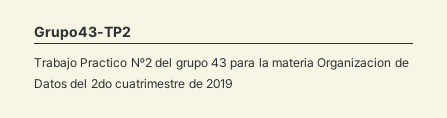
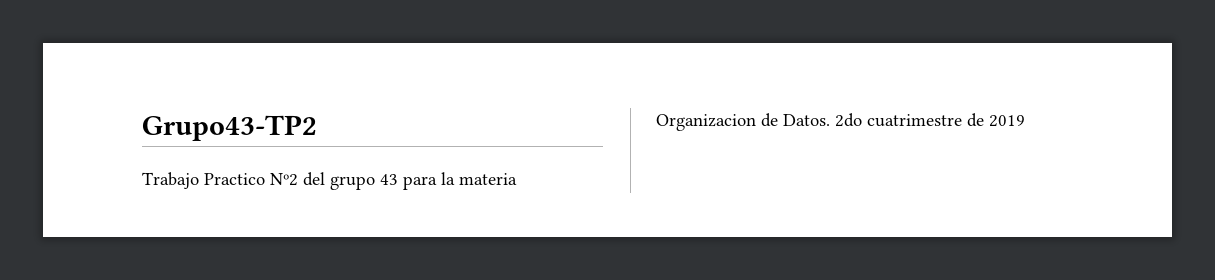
[34,79,88,89] Datos del -> [783,114,830,126] Datos.

